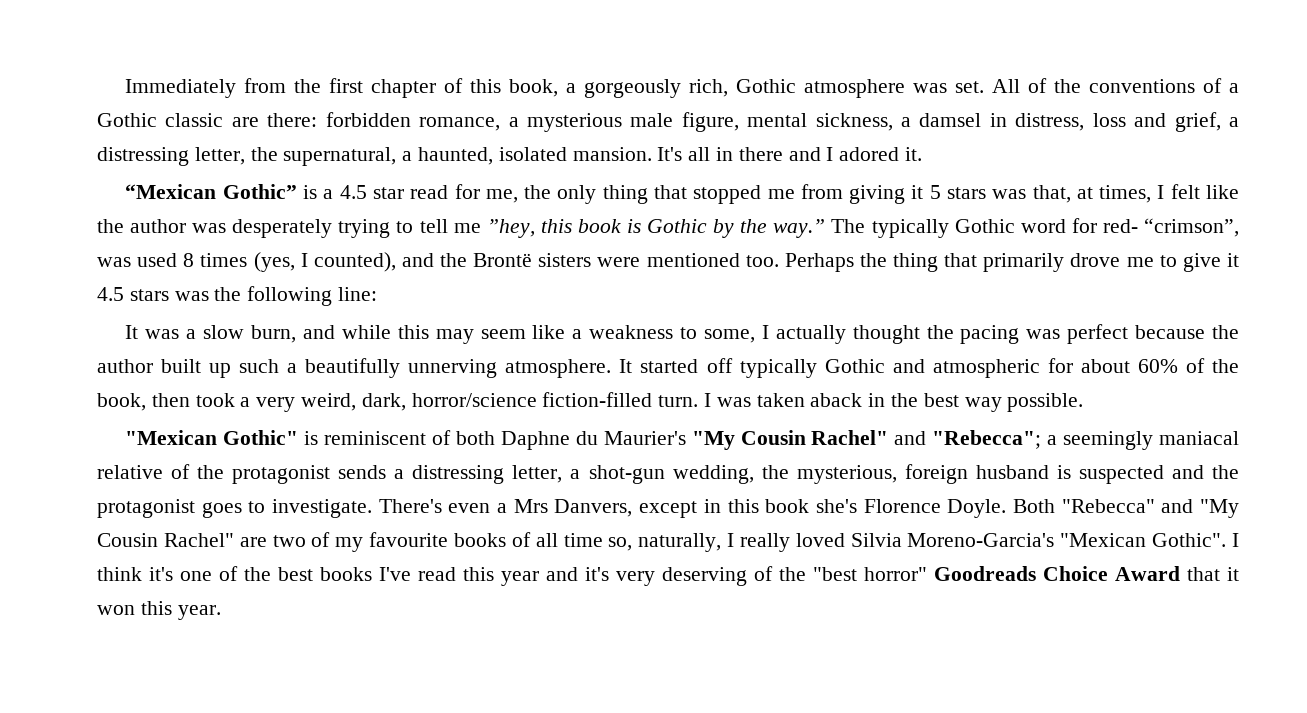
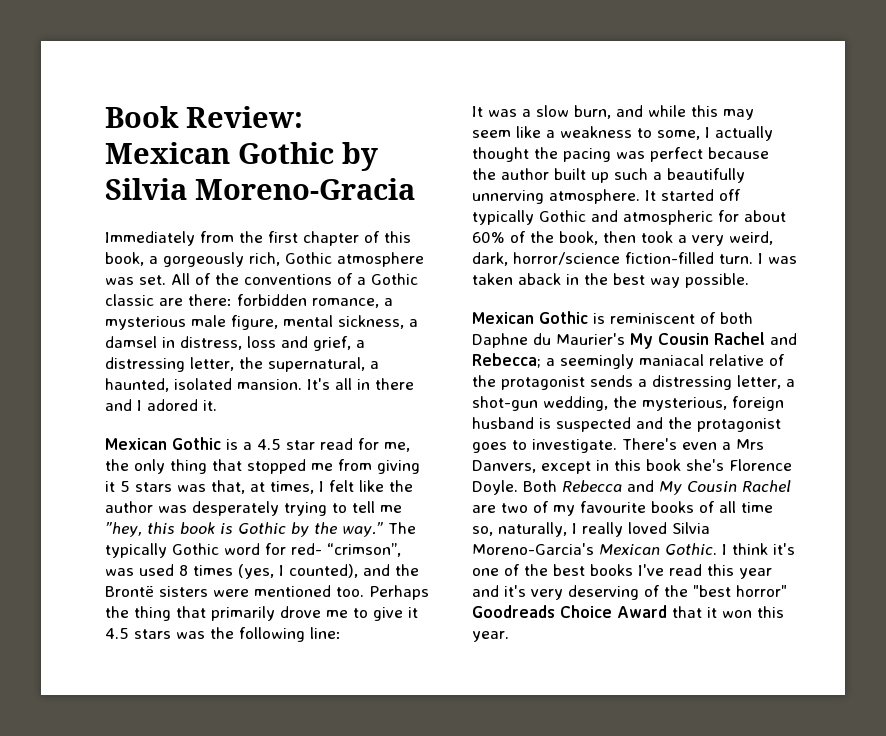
(125, 88) none -> [105,106,303,128] [105,142,378,171] [105,178,415,200] Book Review: Mexican Gothic by Silvia Moreno-Gracia //
[125,184,297,199] “Mexican Gothic” -> [105,437,221,450] Mexican Gothic
[125,430,299,445] "Mexican Gothic" -> [472,311,588,324] Mexican Gothic
[691,430,1042,450] "My Cousin Rachel" and "Rebecca"; -> [630,332,797,349] [472,353,541,368] My Cousin Rachel and Rebecca;
[1061,499,1240,518] [97,533,234,547] "Rebecca" and "My Cousin Rachel" -> [562,480,791,495] Rebecca and My Cousin Rachel
[1060,533,1227,547] "Mexican Gothic". -> [599,543,717,555] Mexican Gothic.

